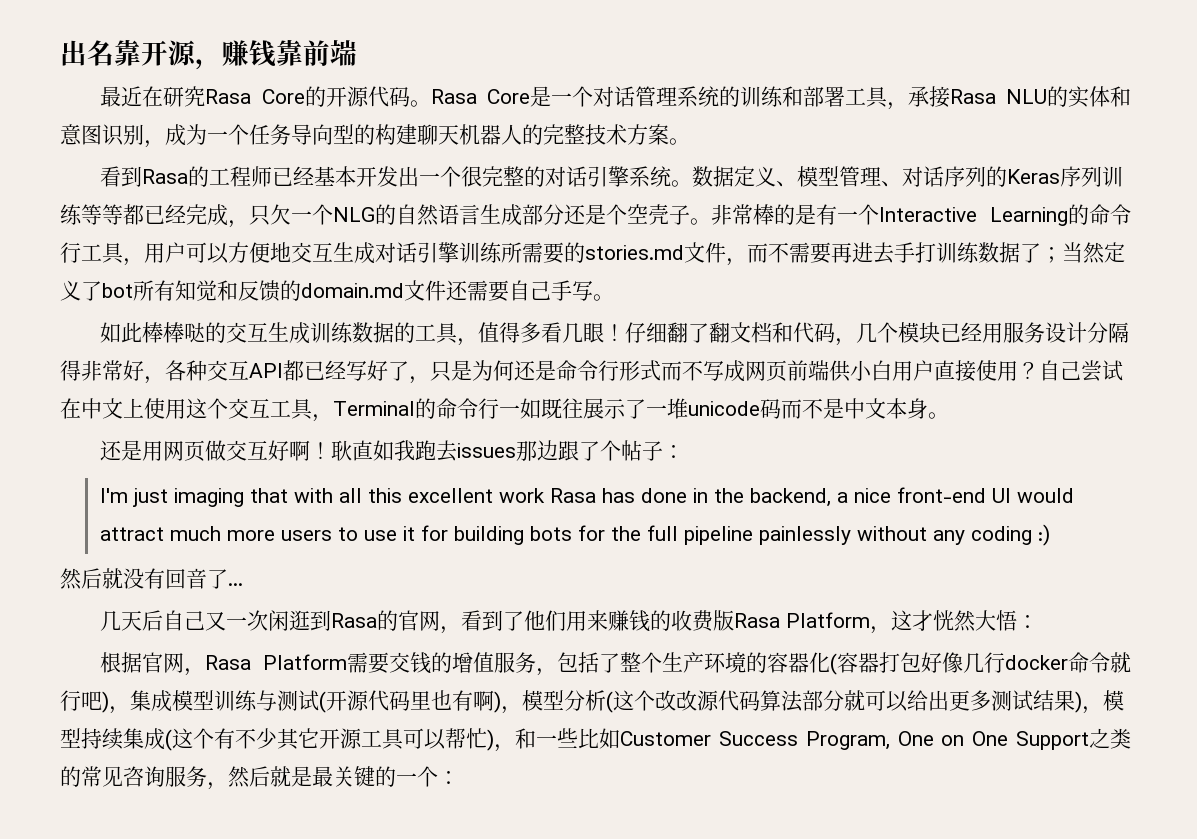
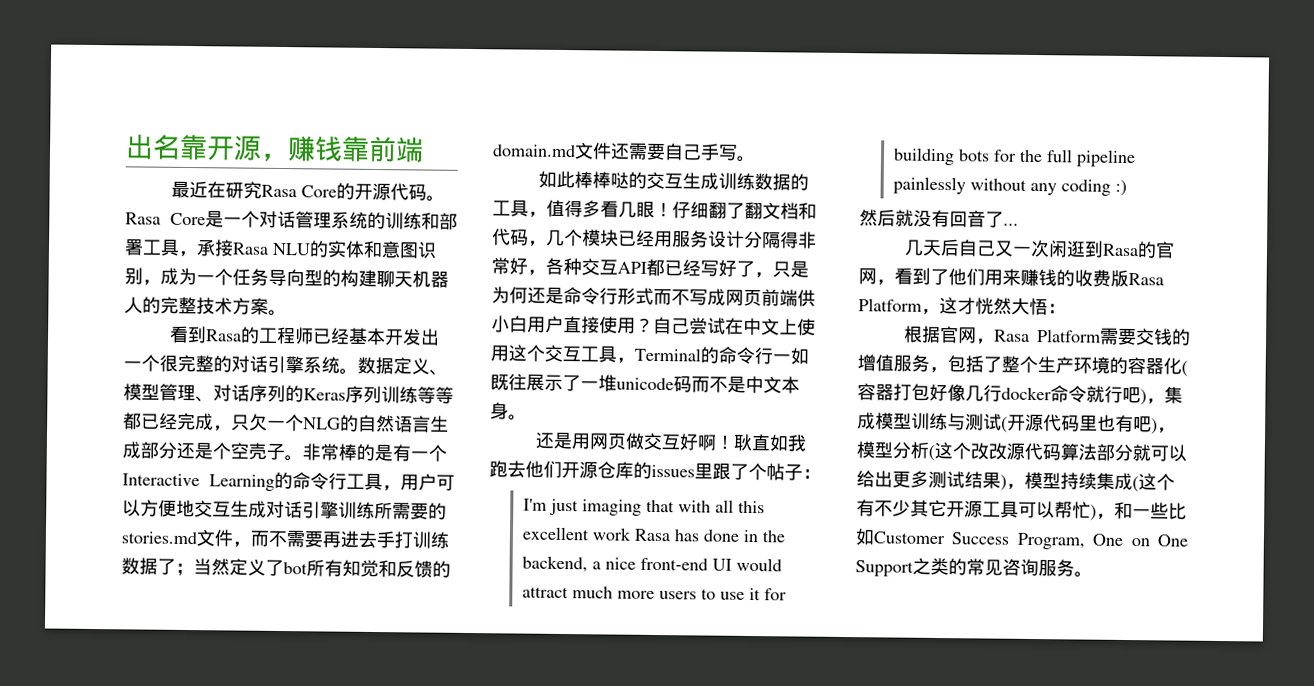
[457,440,559,461] issues那边 -> [525,460,713,479] 他们开源仓库的issues里
[473,690,494,711] 啊 -> [1133,416,1152,433] 吧
[207,766,459,790] ，然后就是最关键的一个： -> [1074,571,1093,578] 。

